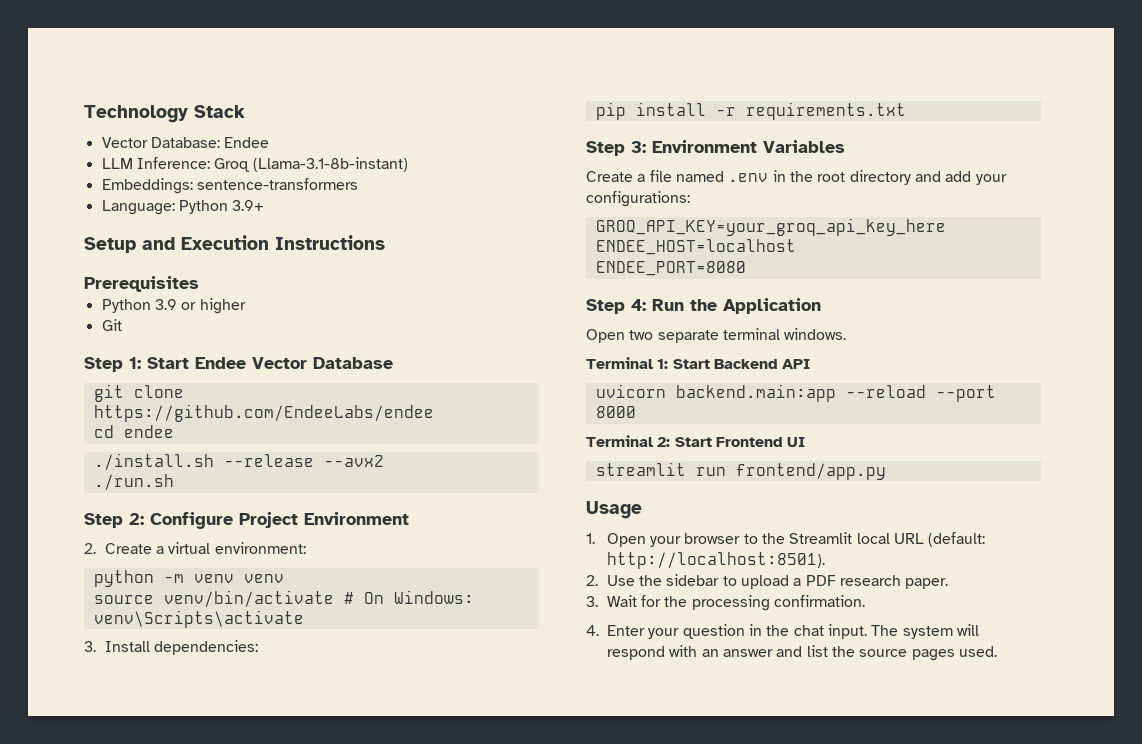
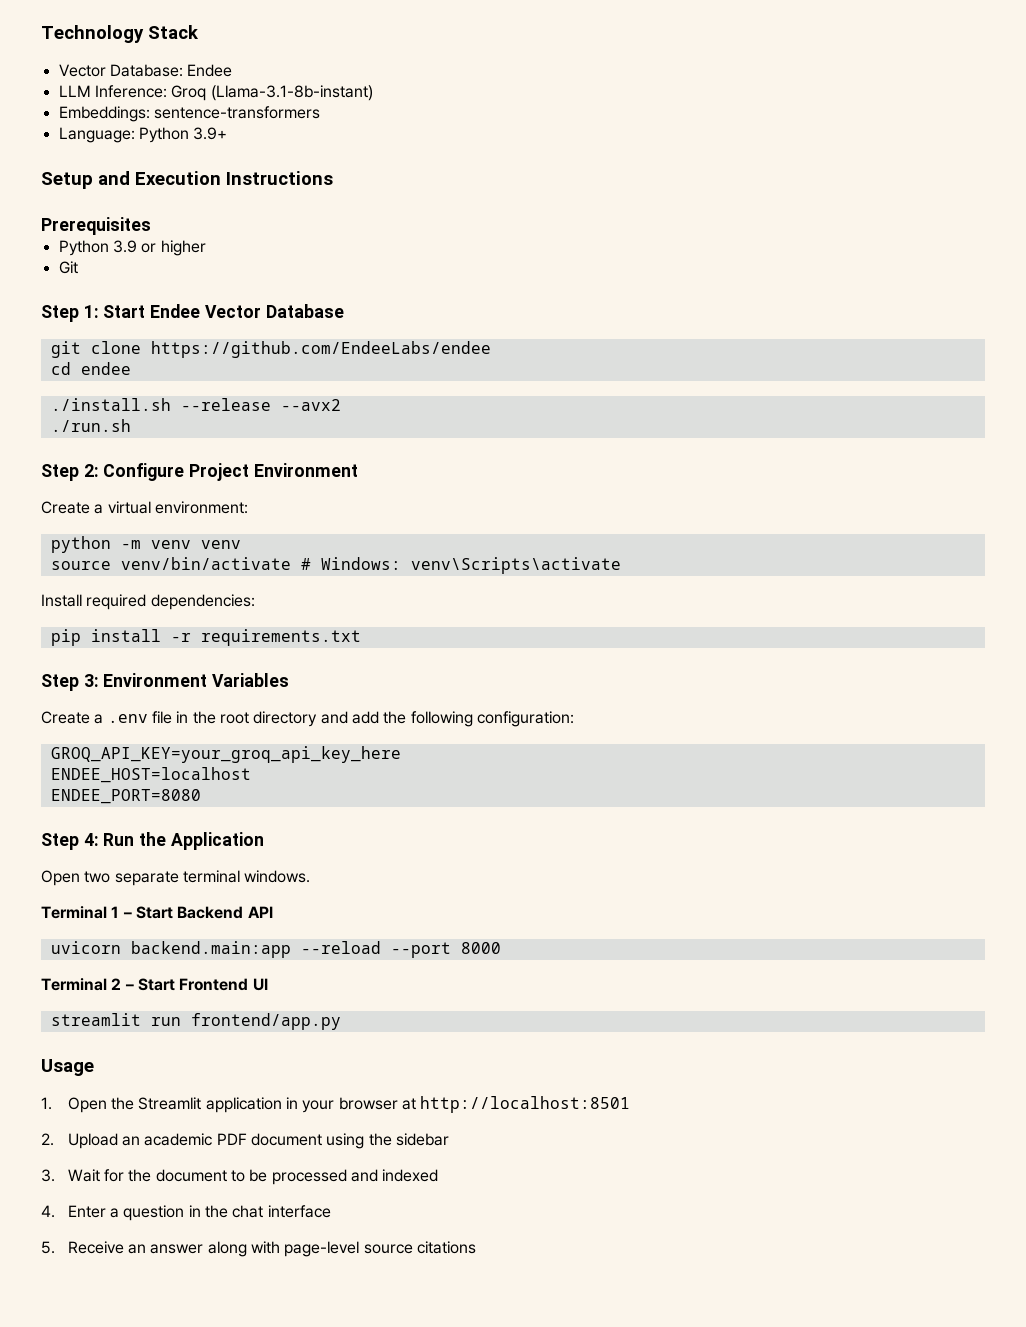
[84,543,96,554] 2. -> (358, 470) none
[363,592,384,604] On -> (311, 564) none
[84,641,150,652] 3. Install -> [41,594,147,610] Install required
[649,170,769,182] file named .env -> [107,711,172,724] .env file
[975,174,1007,185] [586,191,690,207] your configurations: -> [383,711,574,727] the following configuration:
[657,359,669,369] 1: -> [111,906,132,918] 1 –
[657,437,671,447] 2: -> [111,978,134,990] 2 –
[650,532,986,547] [606,552,825,569] [586,574,949,589] [586,595,866,611] your browser to the Streamlit local URL (default: http://localhost:8501). // 2. Use the sidebar to upload a PDF research paper. // 3. Wait for the processing confirmation. -> [110,1096,631,1113] [41,1133,449,1149] [41,1169,439,1185] the Streamlit application in your browser at http://localhost:8501 // 2. Upload an academic PDF document using the sidebar // 3. Wait for the document to be processed and indexed
[648,628,680,639] your -> [109,1208,119,1218] a
[827,624,979,639] [607,645,997,661] input. The system will respond with an answer and list the source pages used. -> [267,1205,331,1218] [41,1241,476,1257] interface // 5. Receive an answer along with page-level source citations

